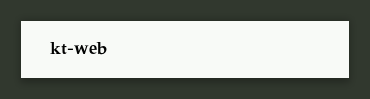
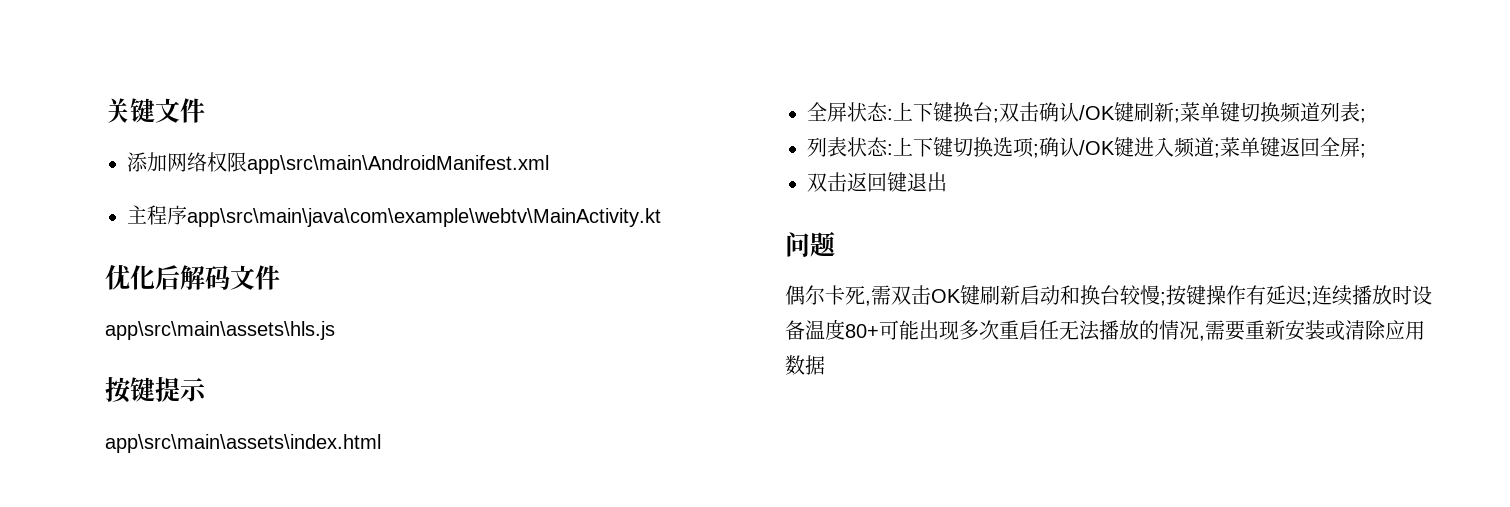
[50,42,107,55] kt-web -> [105,98,205,123] [127,152,549,174] [127,205,661,227] [105,264,280,290] [105,321,335,340] [105,377,207,403] [105,434,381,453] [807,102,1366,123] [807,137,1366,158] [807,172,947,192] [785,231,835,257] [785,285,1432,306] [785,319,1425,341] [785,355,825,375] 关键文件 // 添加网络权限app\src\main\AndroidManifest.xml // 主程序app\src\main\java\com\example\webtv\MainActivity.kt // 优化后解码文件 // app\src\main\assets\hls.js // 按键提示 // app\src\main\assets\index.html // 全屏状态:上下键换台;双击确认/OK键刷新;菜单键切换频道列表; // 列表状态:上下键切换选项;确认/OK键进入频道;菜单键返回全屏; // 双击返回键退出 // 问题 // 偶尔卡死,需双击OK键刷新启动和换台较慢;按键操作有延迟;连续播放时设备温度80+可能出现多次重启任无法播放的情况,需要重新安装或清除应用数据

